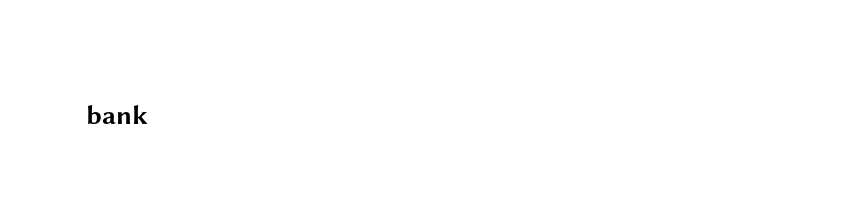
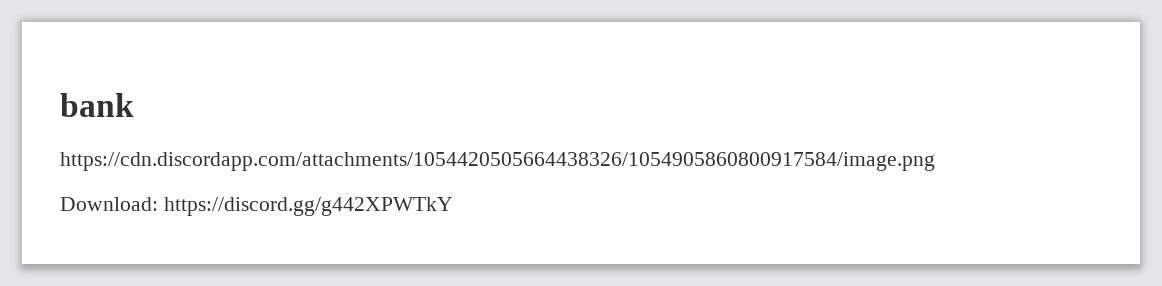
(148, 115) none -> [60,152,935,171] [60,197,453,216] // https://cdn.discordapp.com/attachments/1054420505664438326/1054905860800917584/image.png // Download: https://discord.gg/g442XPWTkY

